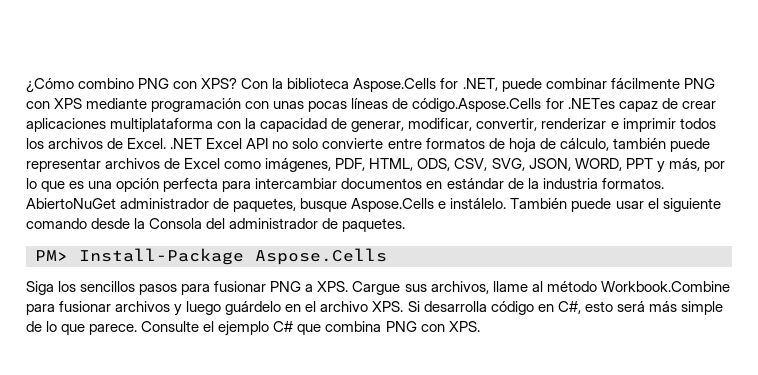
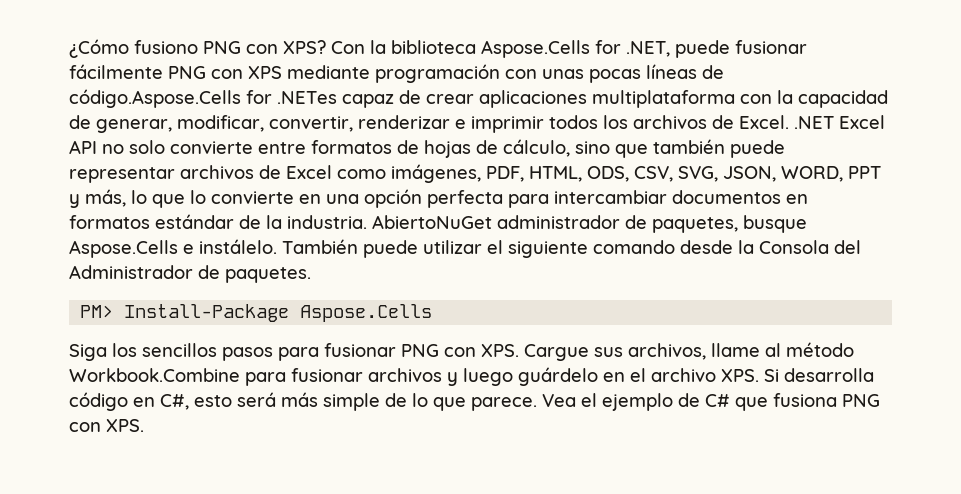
[78,78,135,89] combino -> [134,40,198,54] fusiono
[545,78,607,89] combinar -> [735,40,807,54] fusionar
[508,138,536,153] hoja -> [424,140,471,158] hojas
(609, 144) none -> [575,141,648,158] sino que
[703,161,725,172] [26,178,85,192] por lo que es -> [131,190,321,208] lo que lo convierte en
(443, 185) none -> [69,215,150,229] formatos
[542,178,664,189] industria formatos. -> [287,215,367,229] industria.
[615,201,644,209] usar -> [423,240,482,254] utilizar
[229,218,319,229] administrador -> [69,265,193,279] Administrador
[305,284,314,292] a -> [444,347,476,357] con
[141,321,200,332] Consulte -> [542,394,576,407] Vea
(270, 328) none -> [678,393,700,407] de
[325,321,382,332] combina -> [773,393,837,407] fusiona

